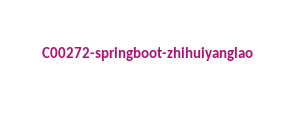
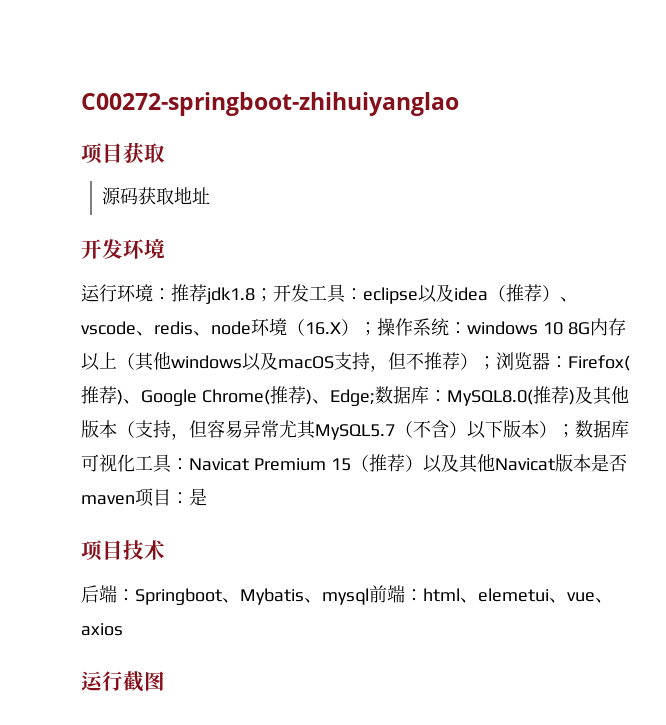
(253, 54) none -> [81,142,165,164] [102,187,211,205] [81,239,165,259] [81,284,578,304] [81,318,626,336] [81,352,630,372] [81,386,629,406] [81,420,629,440] [81,454,627,473] [81,488,207,507] [81,540,165,561] [81,585,613,605] [81,623,123,636] [81,671,165,692] // 项目获取 // 源码获取地址 // 开发环境 // 运行环境：推荐jdk1.8；开发工具：eclipse以及idea（推荐）、vscode、redis、node环境（16.X）；操作系统：windows 10 8G内存以上（其他windows以及macOS支持，但不推荐）；浏览器：Firefox(推荐)、Google Chrome(推荐)、Edge;数据库：MySQL8.0(推荐)及其他版本（支持，但容易异常尤其MySQL5.7（不含）以下版本）；数据库可视化工具：Navicat Premium 15（推荐）以及其他Navicat版本是否maven项目：是 // 项目技术 // 后端：Springboot、Mybatis、mysql前端：html、elemetui、vue、axios // 运行截图

